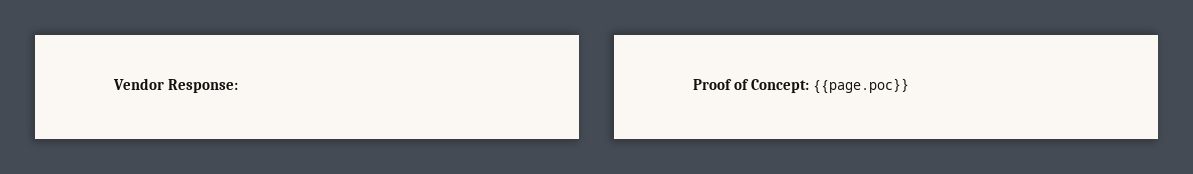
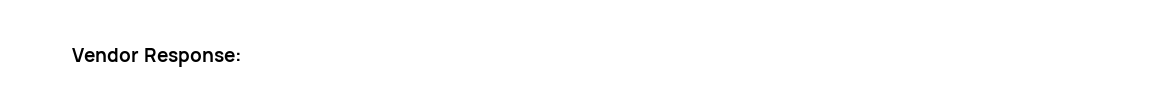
[693,78,909,94] // Proof of Concept: {{page.poc}} -> (243, 57) none

